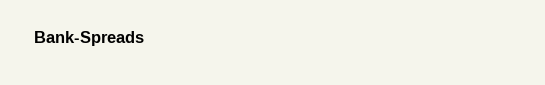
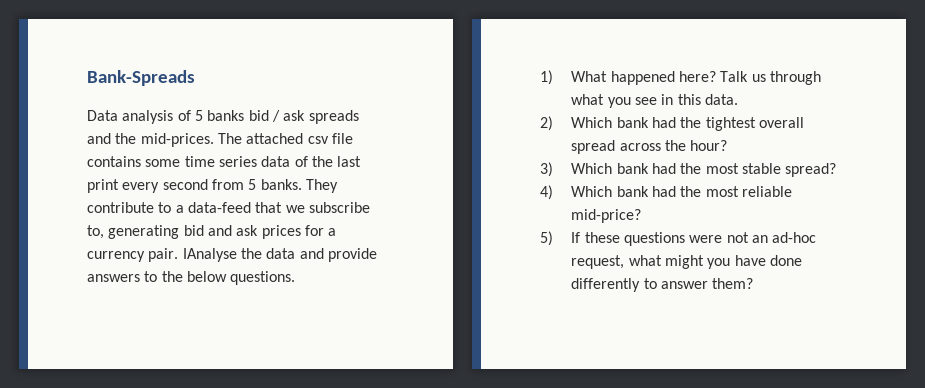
(144, 38) none -> [87,110,359,124] [87,133,353,147] [87,156,362,167] [87,179,338,193] [87,202,370,213] [87,225,337,239] [87,248,377,262] [87,271,296,285] [540,70,822,85] [571,94,739,108] [540,116,805,131] [571,140,728,154] [540,162,837,177] [540,185,793,200] [571,209,642,223] [540,231,817,246] [571,255,803,269] [571,278,754,292] // Data analysis of 5 banks bid / ask spreads and the mid-prices. The attached csv file contains some time series data of the last print every second from 5 banks. They contribute to a data-feed that we subscribe to, generating bid and ask prices for a currency pair. IAnalyse the data and provide answers to the below questions. // 1) What happened here? Talk us through what you see in this data. // 2) Which bank had the tightest overall spread across the hour? // 3) Which bank had the most stable spread? // 4) Which bank had the most reliable mid-price? // 5) If these questions were not an ad-hoc request, what might you have done differently to answer them?

